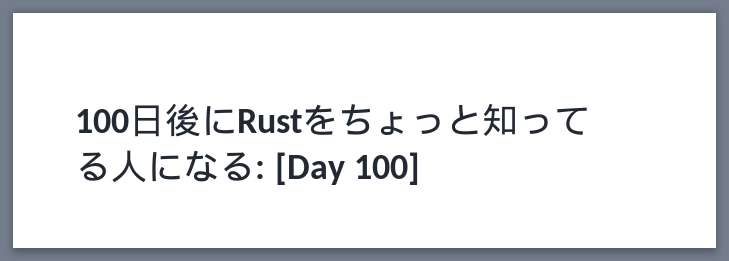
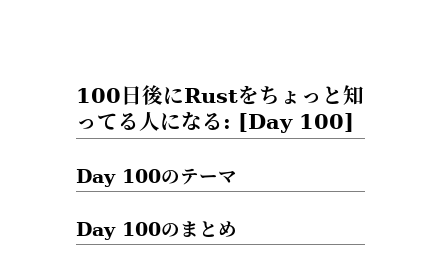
(421, 168) none -> [76,168,237,187] [76,221,237,240] // Day 100のテーマ // Day 100のまとめ

